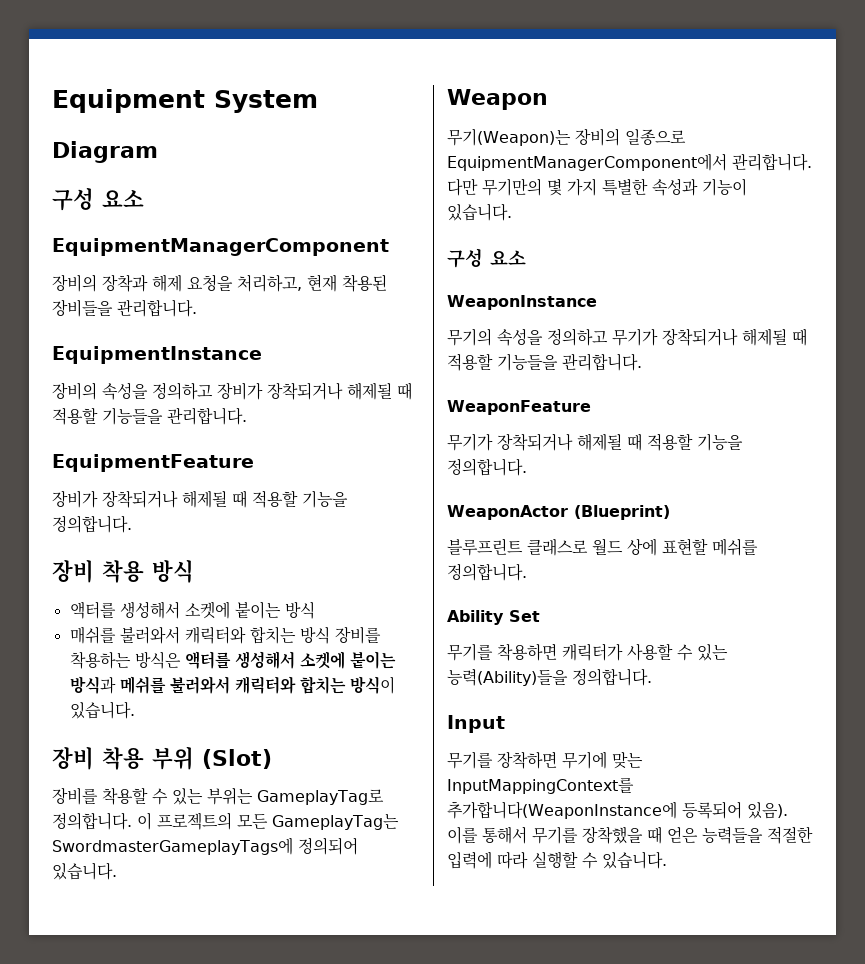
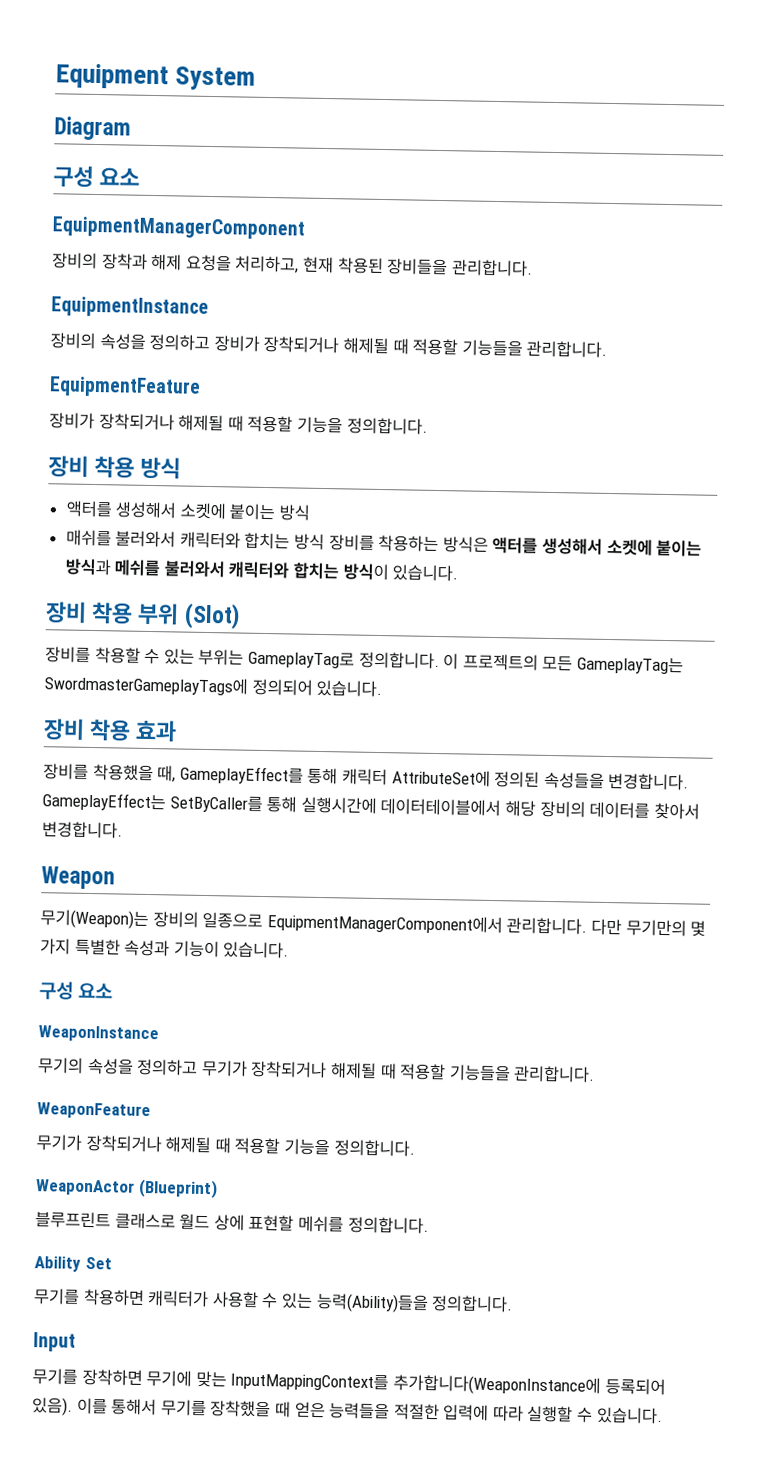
(117, 871) none -> [43,718,178,743] [43,763,690,791] [42,792,700,820] [42,821,123,839] // 장비 착용 효과 // 장비를 착용했을 때, GameplayEffect를 통해 캐릭터 AttributeSet에 정의된 속성들을 변경합니다. GameplayEffect는 SetByCaller를 통해 실행시간에 데이터테이블에서 해당 장비의 데이터를 찾아서 변경합니다.

